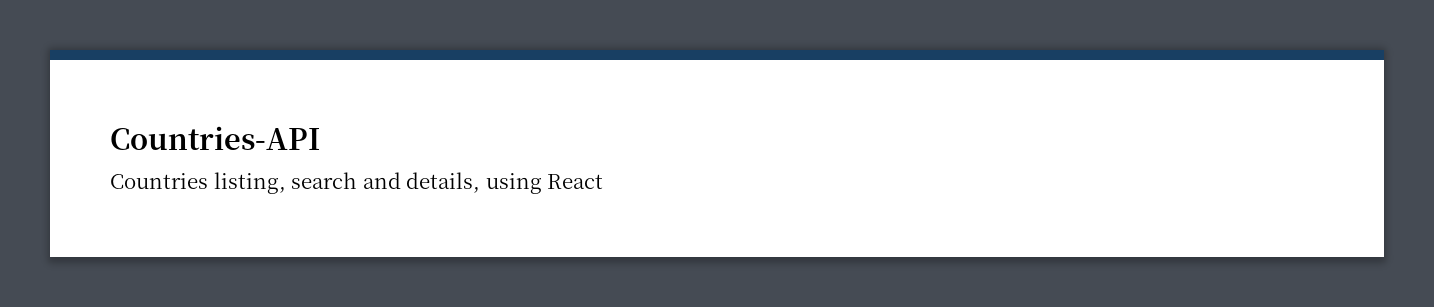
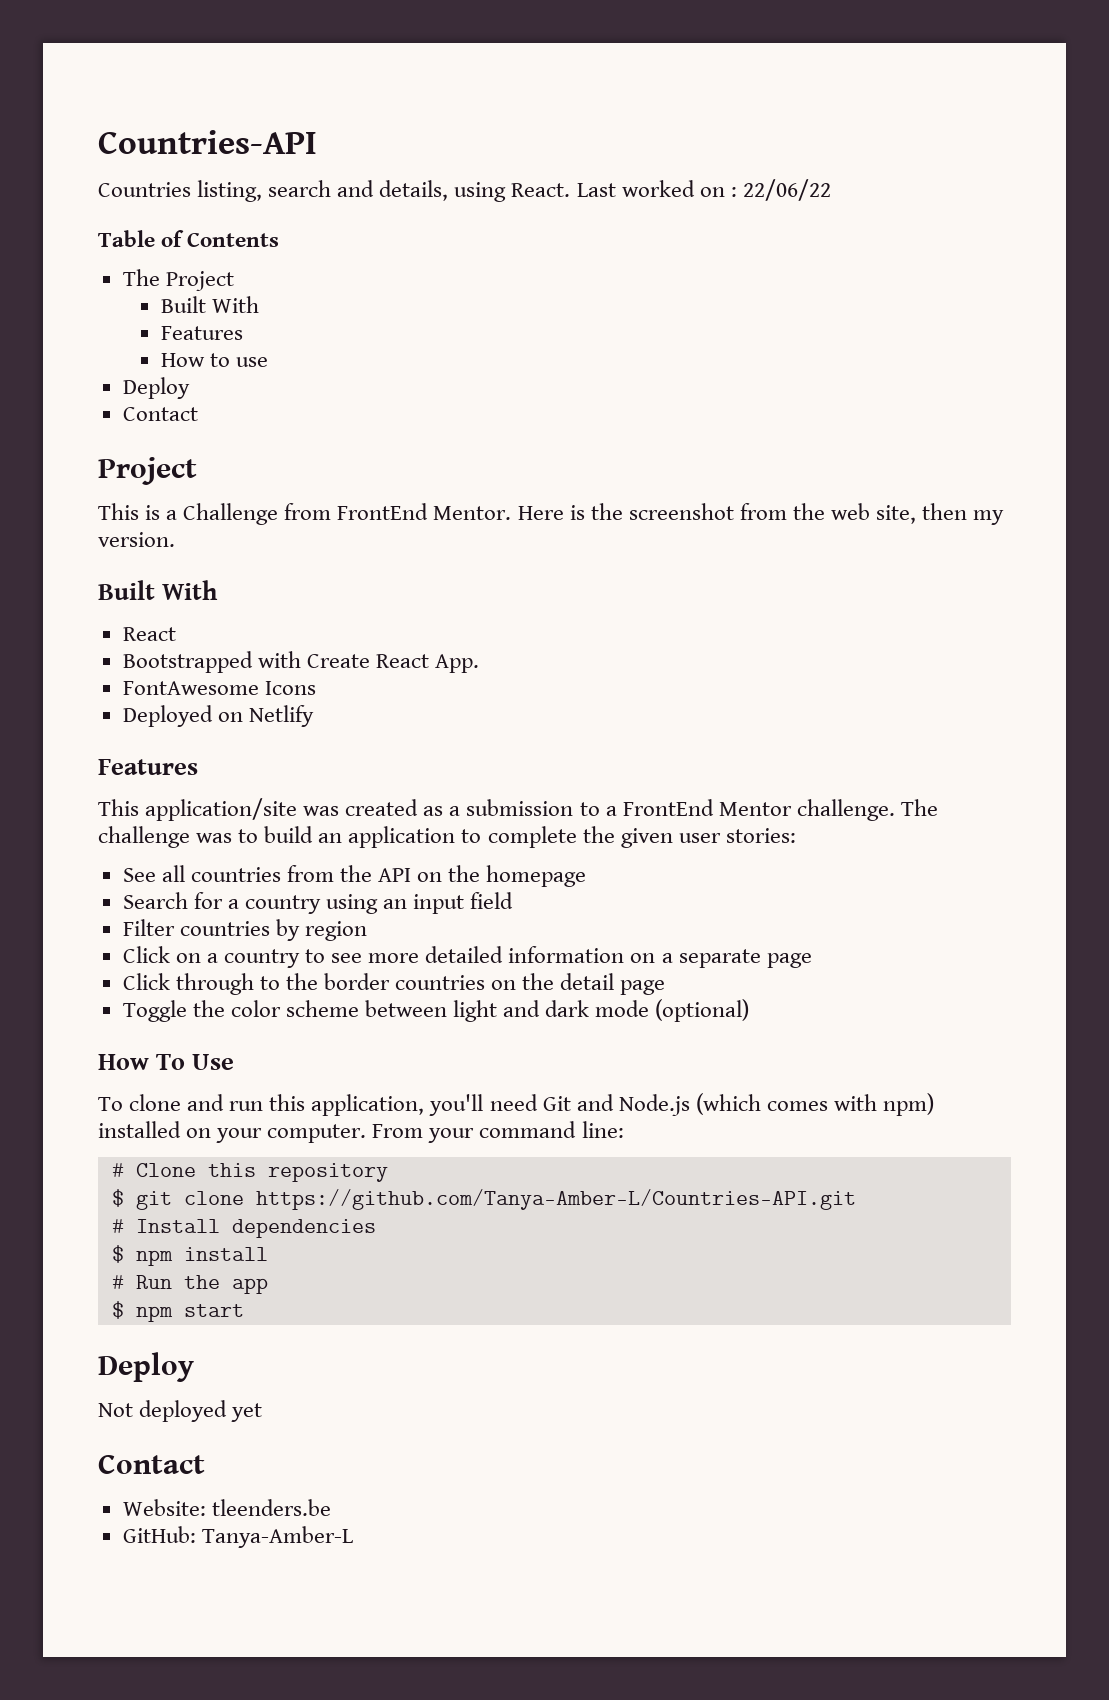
[547,174,604,189] React -> [511,179,831,201] [98,230,280,247] [122,269,234,291] [160,296,259,313] [160,326,243,340] [160,353,268,367] [122,377,190,399] [122,407,198,421] [98,457,197,485] [98,503,1005,525] [98,532,175,547] [98,580,219,600] [122,627,176,641] [122,651,480,673] [122,681,316,695] [122,705,314,727] [98,759,198,775] [98,798,938,821] [98,826,796,848] [122,865,587,887] [122,892,514,914] [122,919,367,941] [122,946,812,968] [122,973,666,995] [122,999,750,1022] [98,1054,235,1070] [98,1093,935,1116] [98,1121,624,1143] [111,1163,388,1182] [111,1189,856,1210] [111,1219,376,1238] [111,1245,268,1266] [111,1275,268,1294] [111,1301,244,1322] [98,1352,194,1382] [98,1400,263,1422] [98,1454,205,1474] [122,1499,331,1516] [122,1526,353,1548] React. Last worked on : 22/06/22 // Table of Contents // The Project // Built With // Features // How to use // Deploy // Contact // Project // This is a Challenge from FrontEnd Mentor. Here is the screenshot from the web site, then my version. // Built With // React // Bootstrapped with Create React App. // FontAwesome Icons // Deployed on Netlify // Features // This application/site was created as a submission to a FrontEnd Mentor challenge. The challenge was to build an application to complete the given user stories: // See all countries from the API on the homepage // Search for a country using an input field // Filter countries by region // Click on a country to see more detailed information on a separate page // Click through to the border countries on the detail page // Toggle the color scheme between light and dark mode (optional) // How To Use // To clone and run this application, you'll need Git and Node.js (which comes with npm) installed on your computer. From your command line: // # Clone this repository // $ git clone https://github.com/Tanya-Amber-L/Countries-API.git // # Install dependencies // $ npm install // # Run the app // $ npm start // Deploy // Not deployed yet // Contact // Website: tleenders.be // GitHub: Tanya-Amber-L

